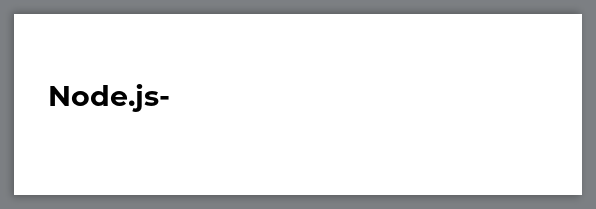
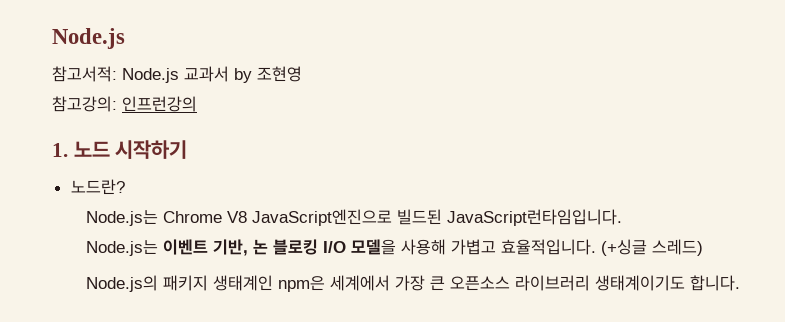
[48,84,170,112] Node.js- -> [52,28,125,49] [52,66,302,83] [52,96,197,112] [52,140,188,159] [70,179,125,195] [85,209,622,226] [85,239,703,256] [85,275,740,292] Node.js // 참고서적: Node.js 교과서 by 조현영 // 참고강의: 인프런강의 // 1. 노드 시작하기 // 노드란? // Node.js는 Chrome V8 JavaScript엔진으로 빌드된 JavaScript런타임입니다. // Node.js는 이벤트 기반, 논 블로킹 I/O 모델을 사용해 가볍고 효율적입니다. (+싱글 스레드) // Node.js의 패키지 생태계인 npm은 세계에서 가장 큰 오픈소스 라이브러리 생태계이기도 합니다.

